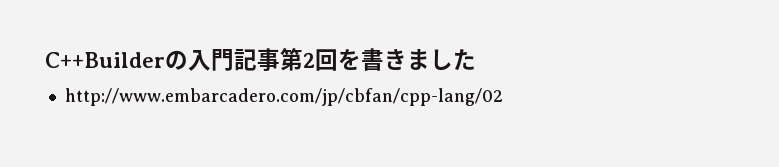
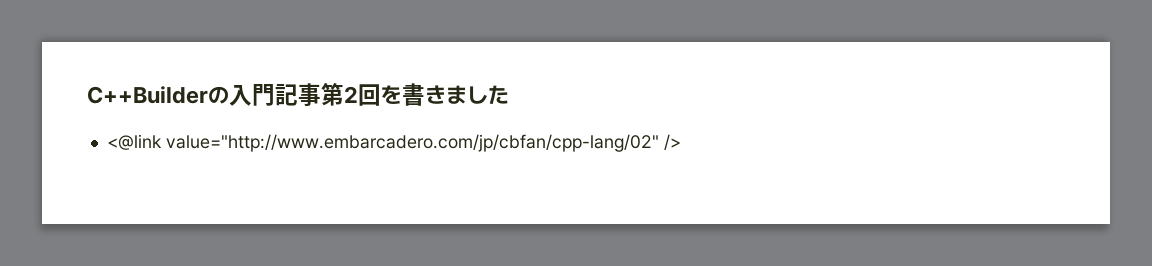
[64,88,503,106] http://www.embarcadero.com/jp/cbfan/cpp-lang/02 -> [106,134,681,152] <@link value="http://www.embarcadero.com/jp/cbfan/cpp-lang/02" />

